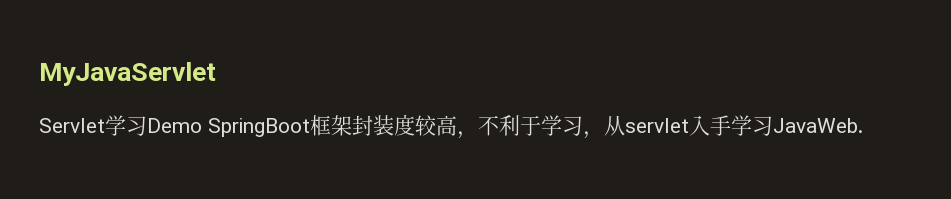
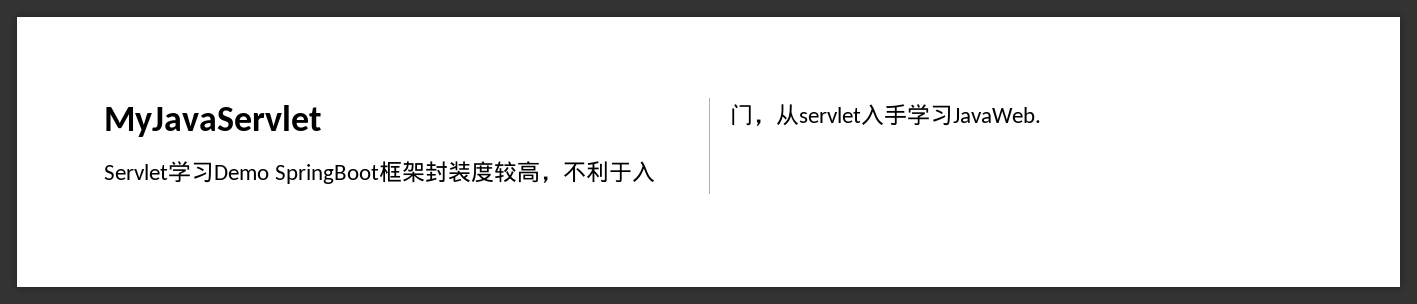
[541,115,583,136] 学习 -> [632,161,656,183] [730,104,753,126] 入门

